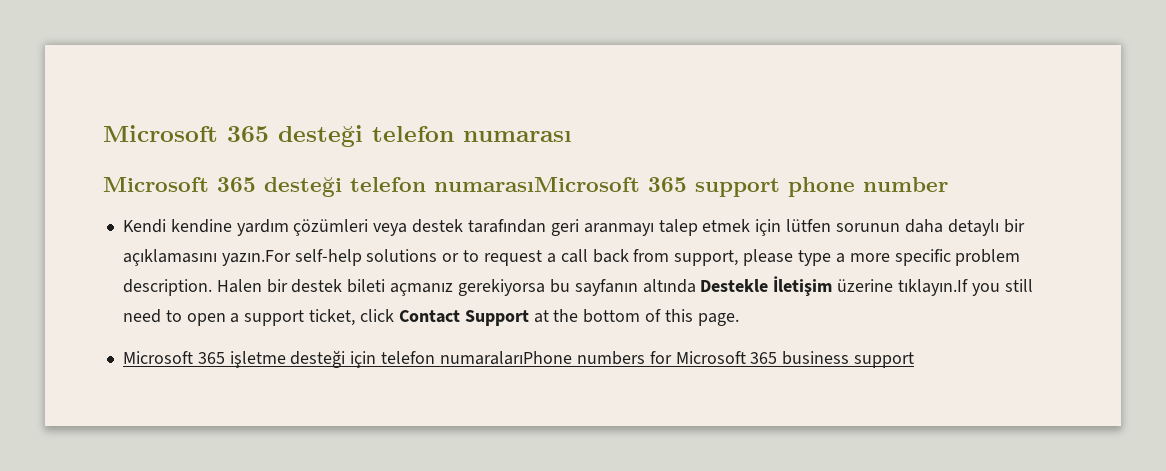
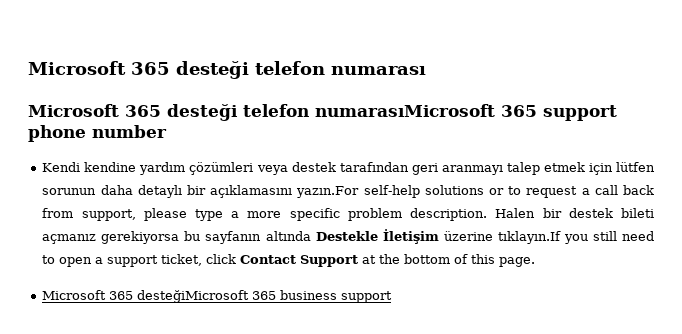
[229,350,746,368] işletme desteği için telefon numaralarıPhone numbers for Microsoft -> [137,290,250,303] desteğiMicrosoft

